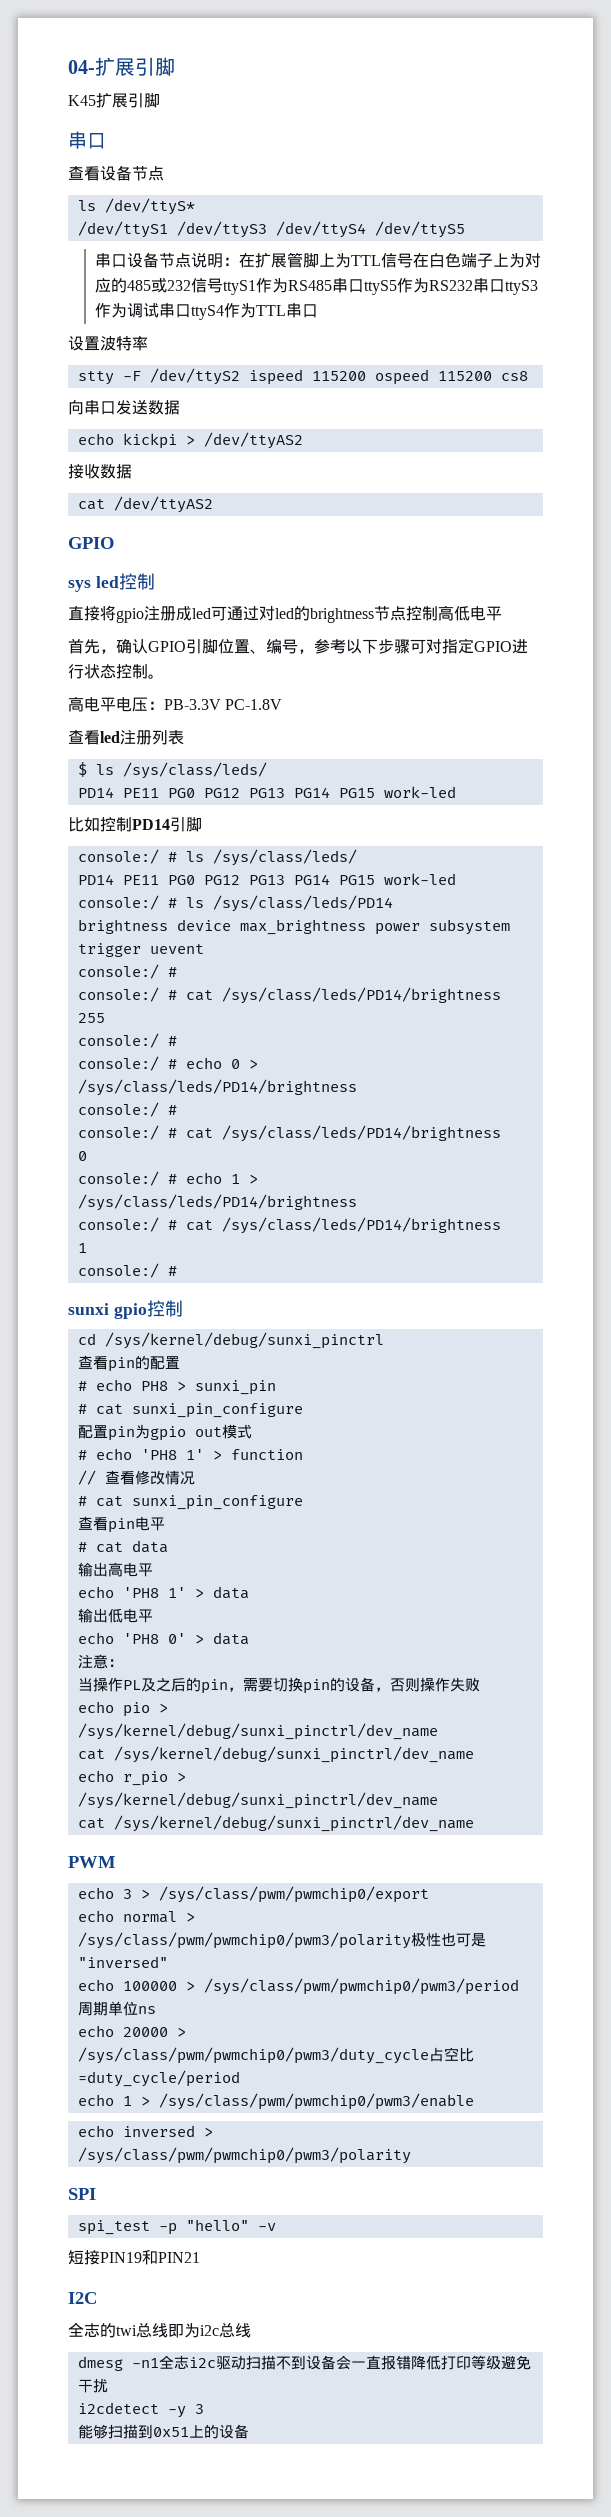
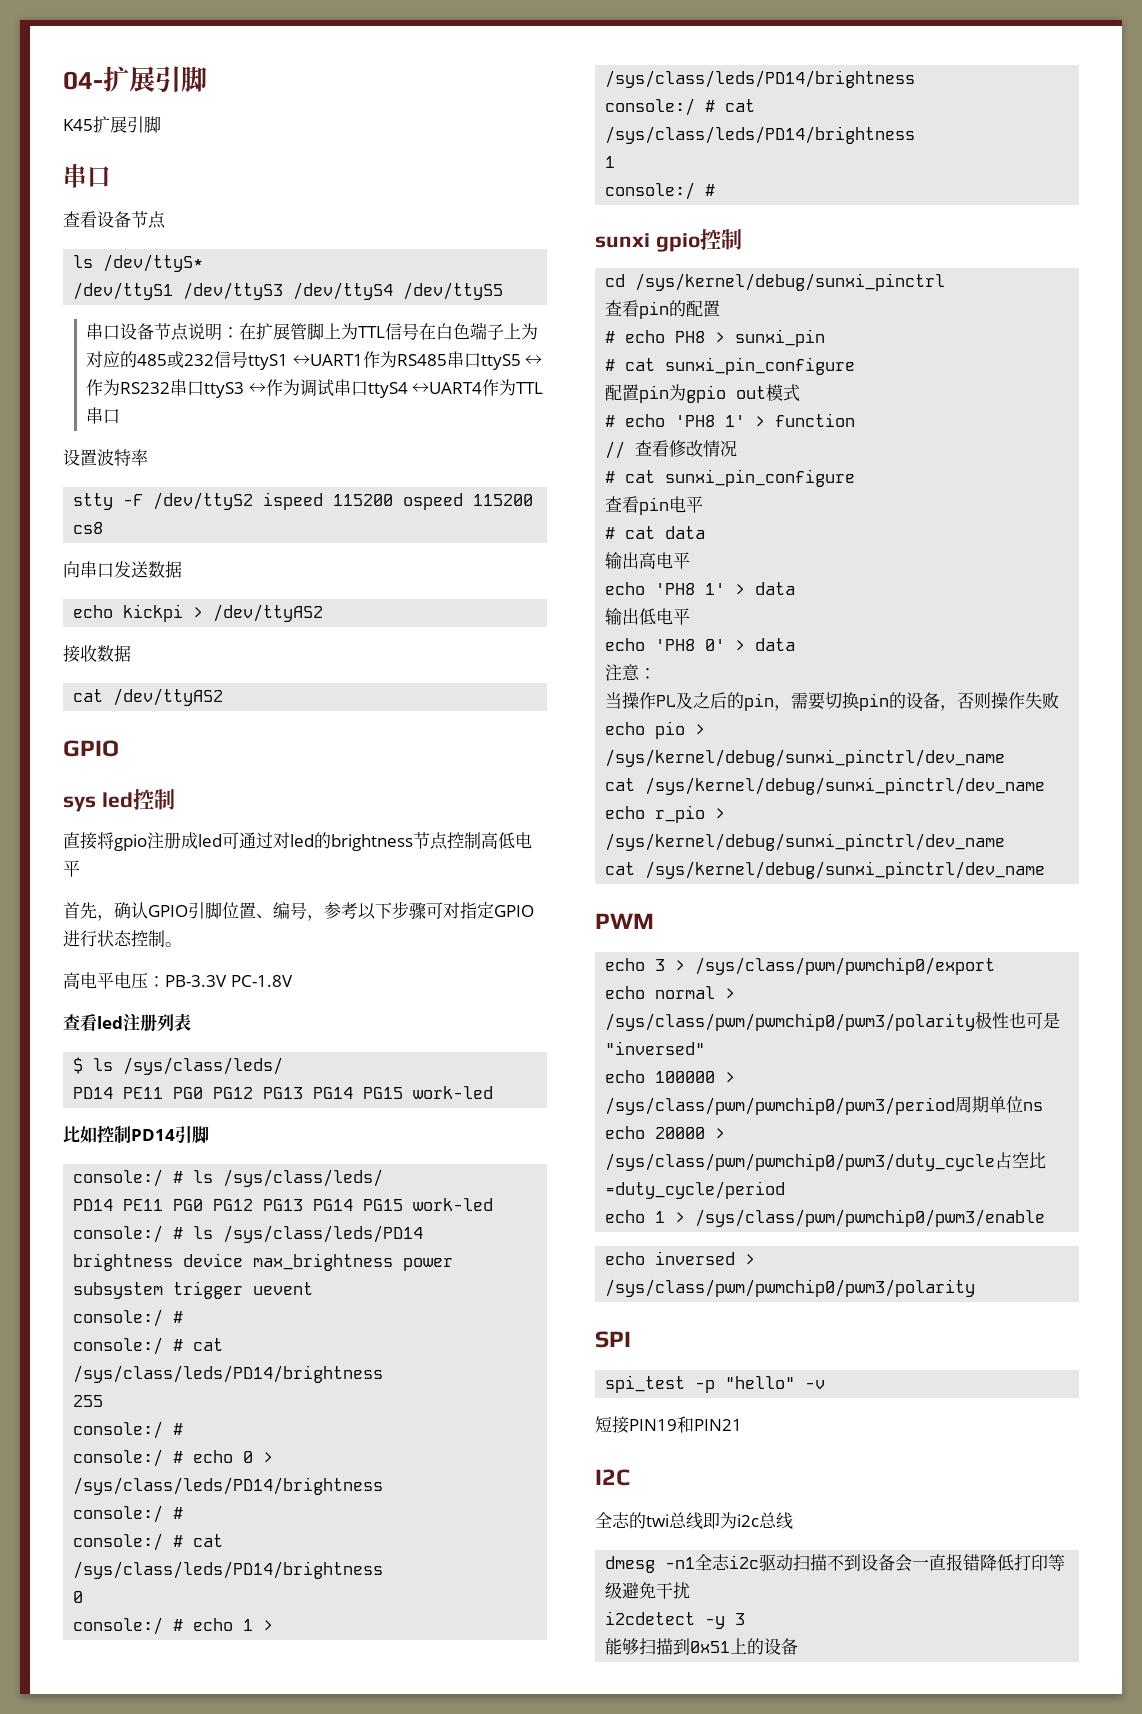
(256, 287) none -> [292,354,363,366] ↔UART1
(397, 287) none -> [525,355,543,366] ↔
(538, 287) none -> [248,383,266,394] ↔
(224, 312) none -> [412,382,483,394] ↔UART4

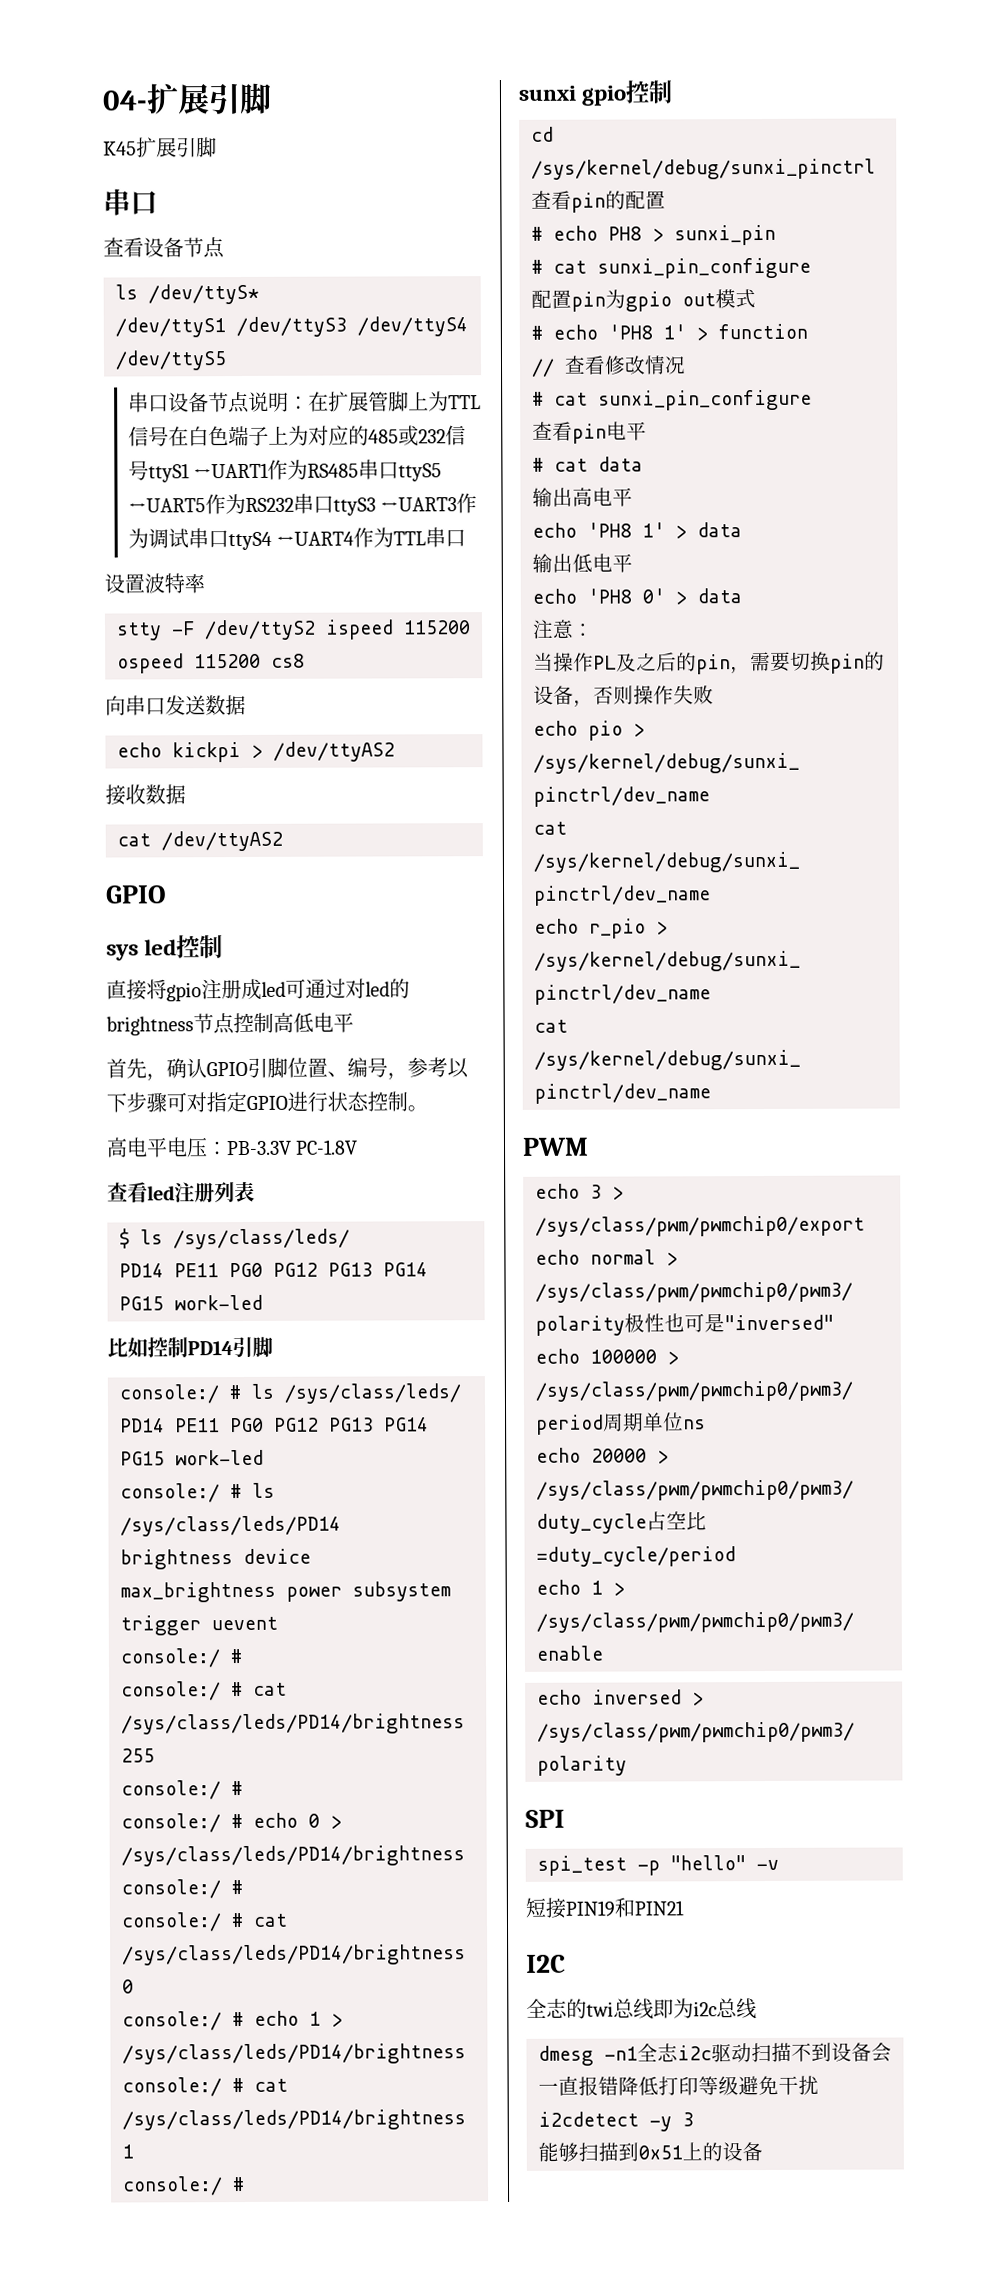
[525,355,543,366] ↔ -> [127,498,206,513] ↔UART5
[248,383,266,394] ↔ -> [380,497,458,512] ↔UART3

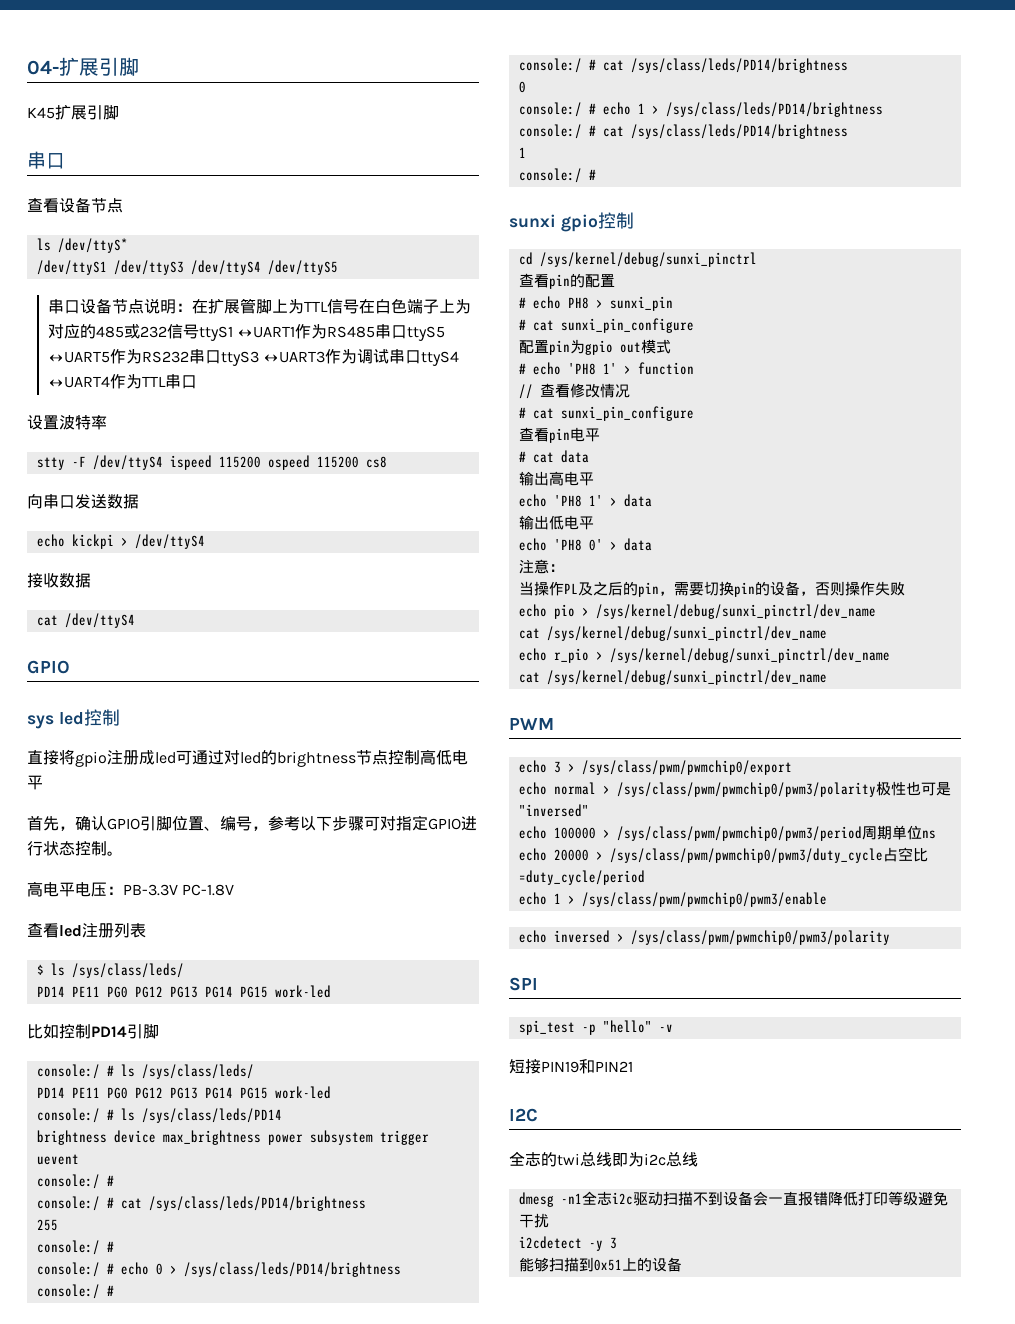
[204,619,316,641] /dev/ttyS2 -> [92,455,163,470] /dev/ttyS4
[273,741,395,762] /dev/ttyAS2 -> [134,534,205,549] /dev/ttyS4
[161,830,283,852] /dev/ttyAS2 -> [64,613,135,628] /dev/ttyS4

